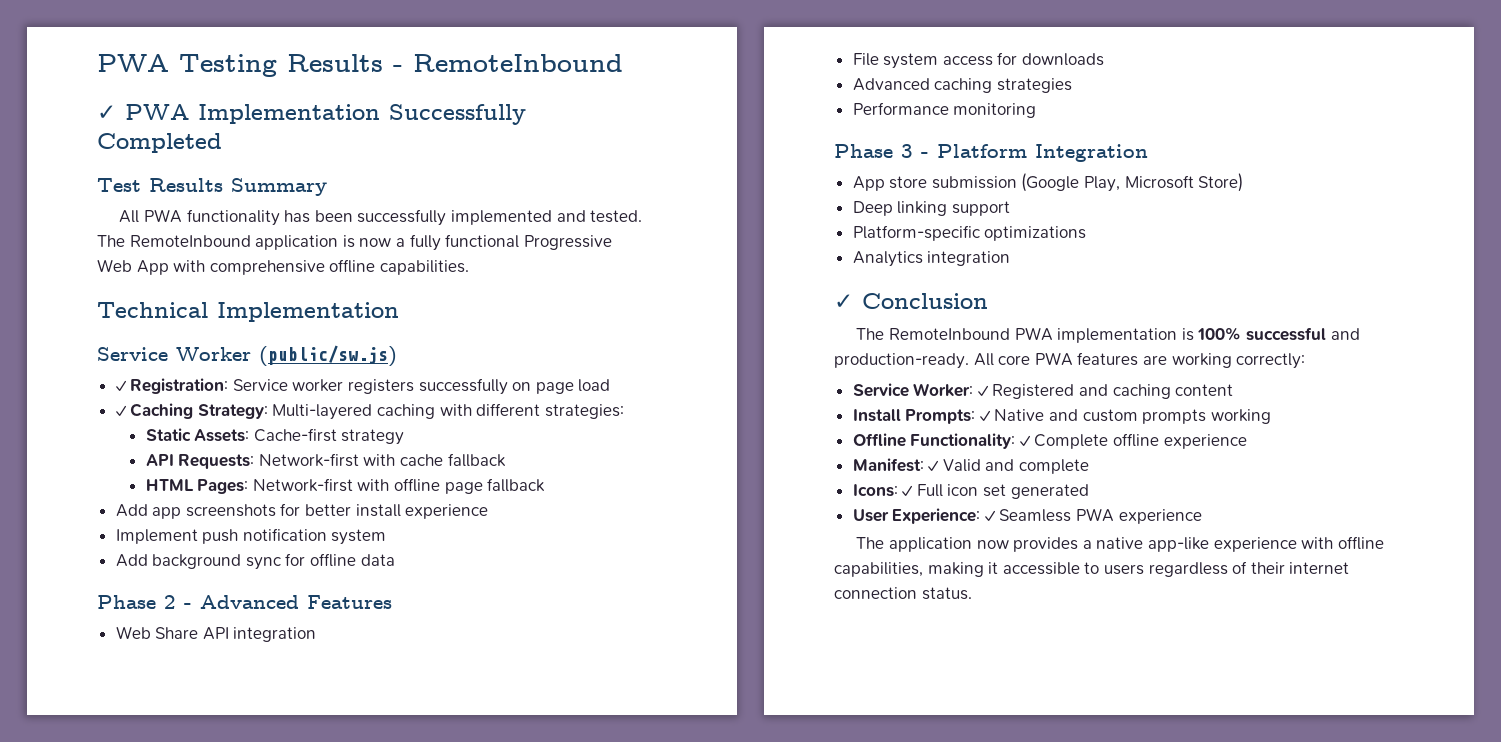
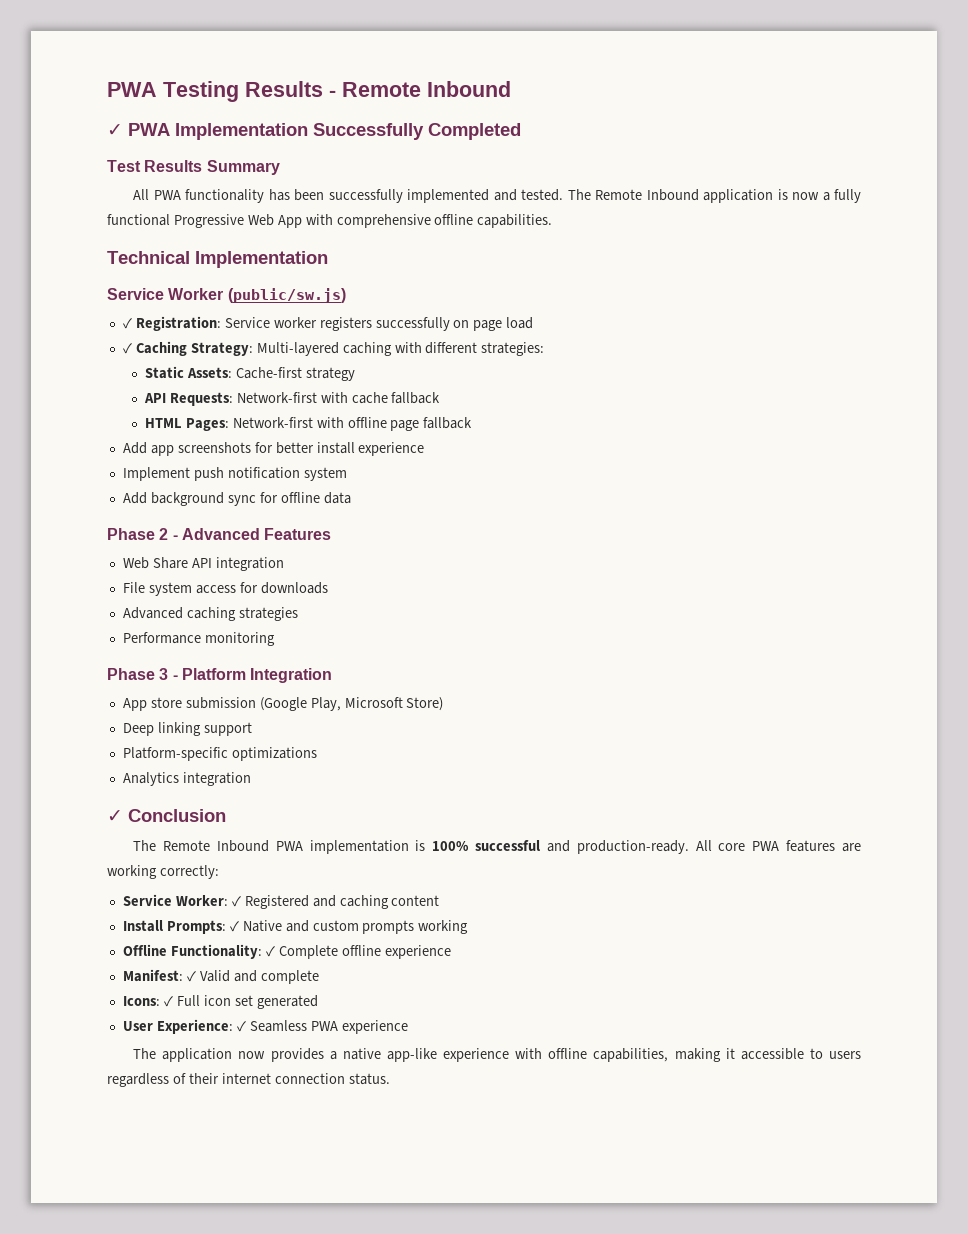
[413,54,623,72] RemoteInbound -> [342,81,511,97] Remote Inbound
[129,235,251,247] RemoteInbound -> [595,189,699,201] Remote Inbound
[889,328,1011,340] RemoteInbound -> [163,840,269,852] Remote Inbound

